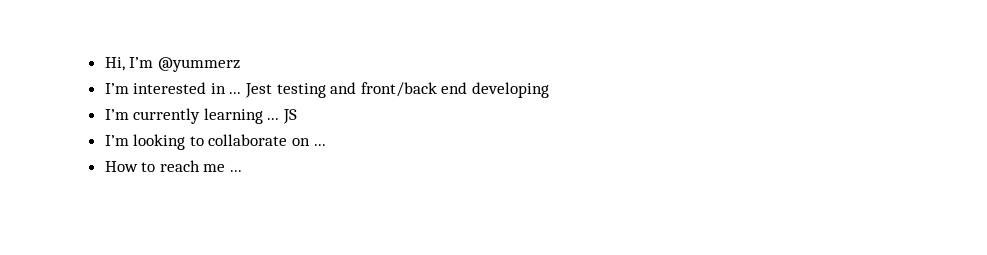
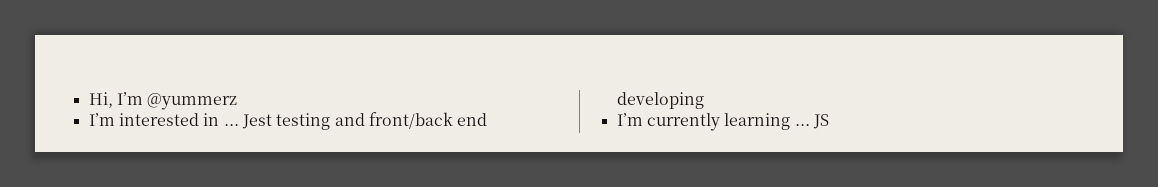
[104,134,326,150] [104,160,243,172] // I’m looking to collaborate on ... // How to reach me ... -> (829, 121) none

